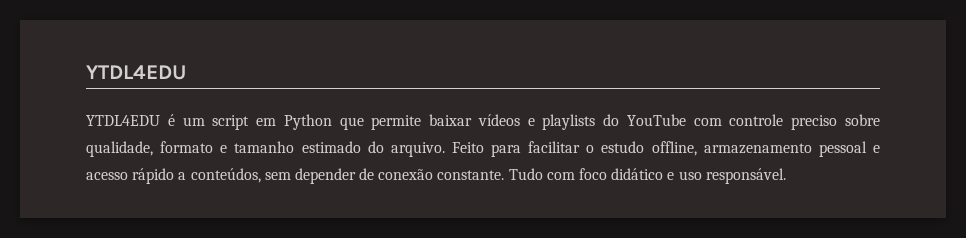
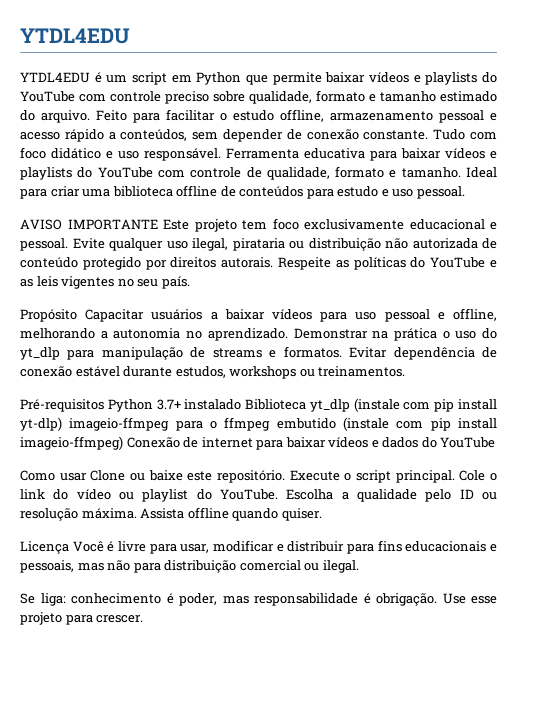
(786, 176) none -> [226,148,497,161] [20,166,498,180] [20,185,465,199] [20,218,497,232] [20,238,497,251] [20,257,498,270] [20,276,190,289] [20,308,497,322] [20,328,497,341] [20,346,497,360] [20,366,406,379] [20,398,497,412] [20,417,497,431] [20,436,496,450] [20,470,498,483] [20,489,497,502] [20,507,322,521] [20,540,498,554] [20,560,359,573] [20,593,497,606] [20,612,144,625] Ferramenta educativa para baixar vídeos e playlists do YouTube com controle de qualidade, formato e tamanho. Ideal para criar uma biblioteca offline de conteúdos para estudo e uso pessoal. // AVISO IMPORTANTE Este projeto tem foco exclusivamente educacional e pessoal. Evite qualquer uso ilegal, pirataria ou distribuição não autorizada de conteúdo protegido por direitos autorais. Respeite as políticas do YouTube e as leis vigentes no seu país. // Propósito Capacitar usuários a baixar vídeos para uso pessoal e offline, melhorando a autonomia no aprendizado. Demonstrar na prática o uso do yt_dlp para manipulação de streams e formatos. Evitar dependência de conexão estável durante estudos, workshops ou treinamentos. // Pré-requisitos Python 3.7+ instalado Biblioteca yt_dlp (instale com pip install yt-dlp) imageio-ffmpeg para o ffmpeg embutido (instale com pip install imageio-ffmpeg) Conexão de internet para baixar vídeos e dados do YouTube // Como usar Clone ou baixe este repositório. Execute o script principal. Cole o link do vídeo ou playlist do YouTube. Escolha a qualidade pelo ID ou resolução máxima. Assista offline quando quiser. // Licença Você é livre para usar, modificar e distribuir para fins educacionais e pessoais, mas não para distribuição comercial ou ilegal. // Se liga: conhecimento é poder, mas responsabilidade é obrigação. Use esse projeto para crescer.

